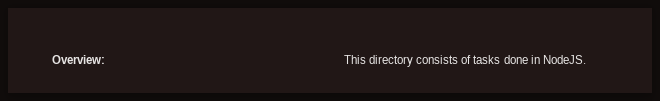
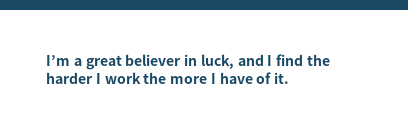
[52,55,105,64] [344,55,586,67] Overview: // This directory consists of tasks done in NodeJS. -> [46,54,331,70] [46,72,290,84] I’m a great believer in luck, and I find the harder I work the more I have of it.

